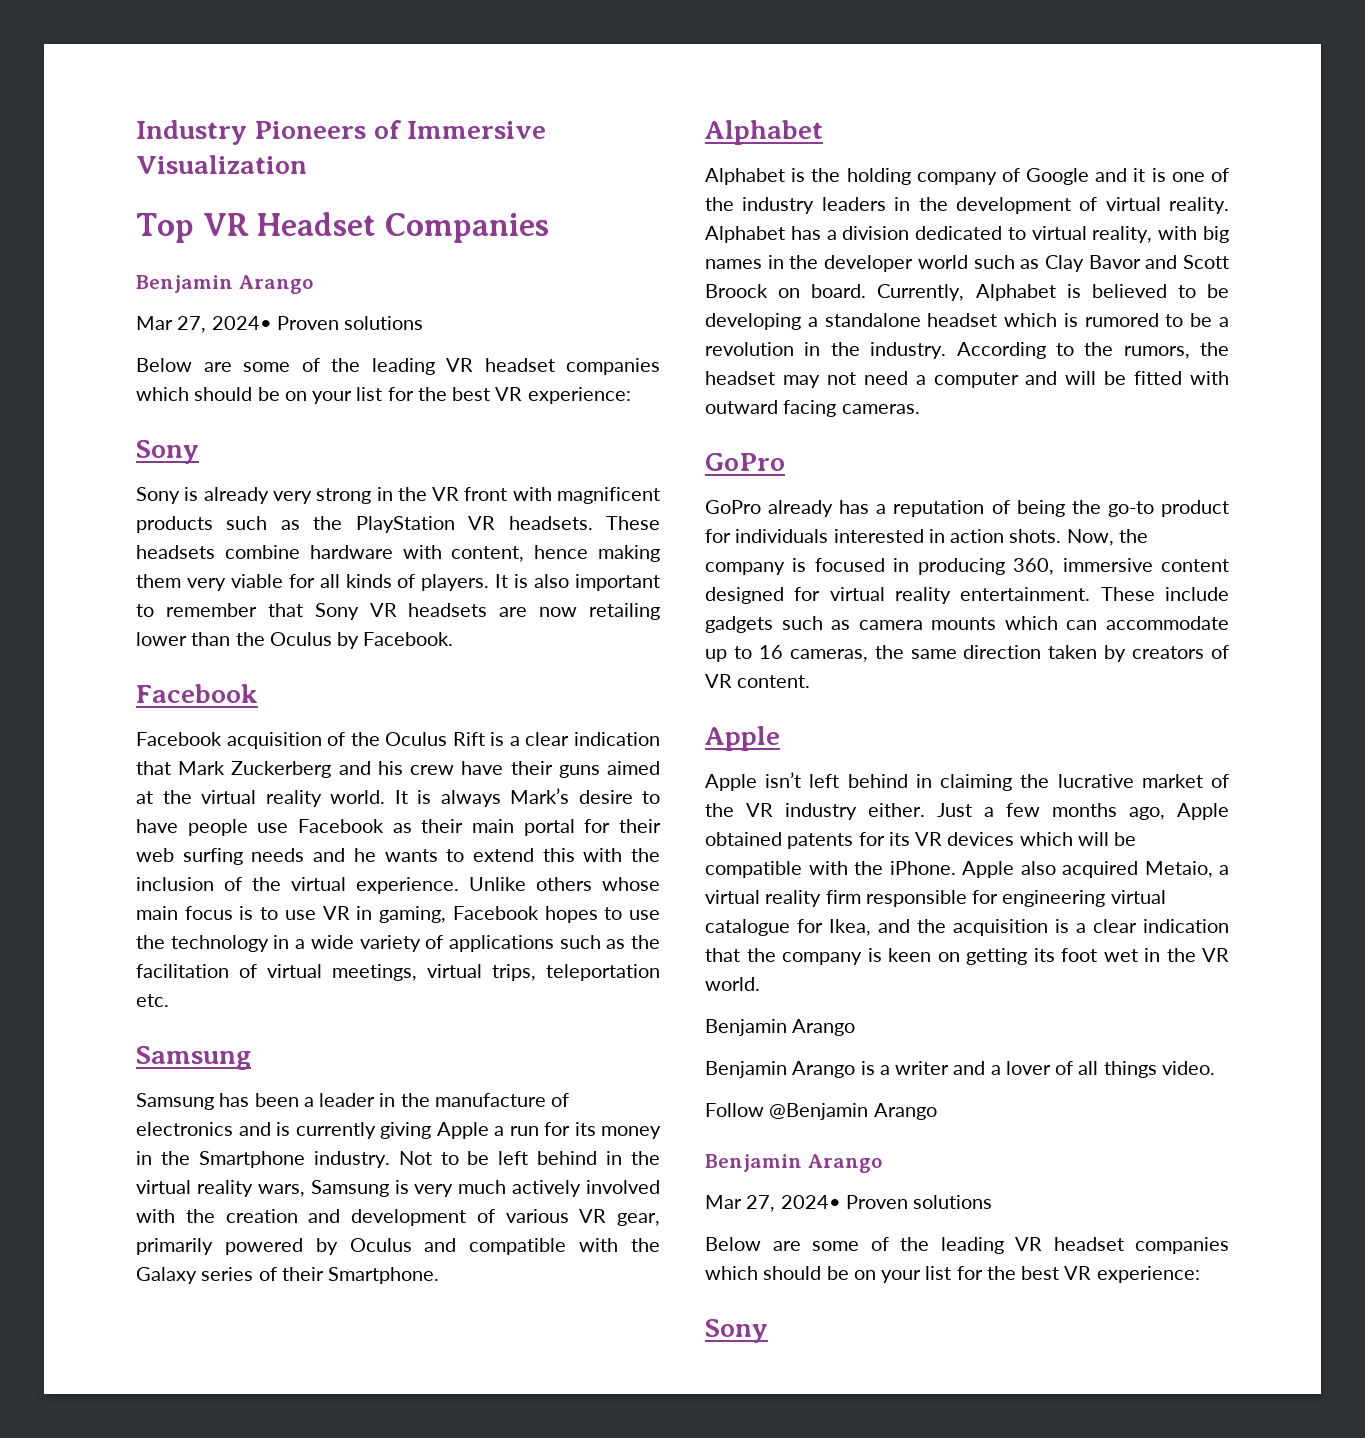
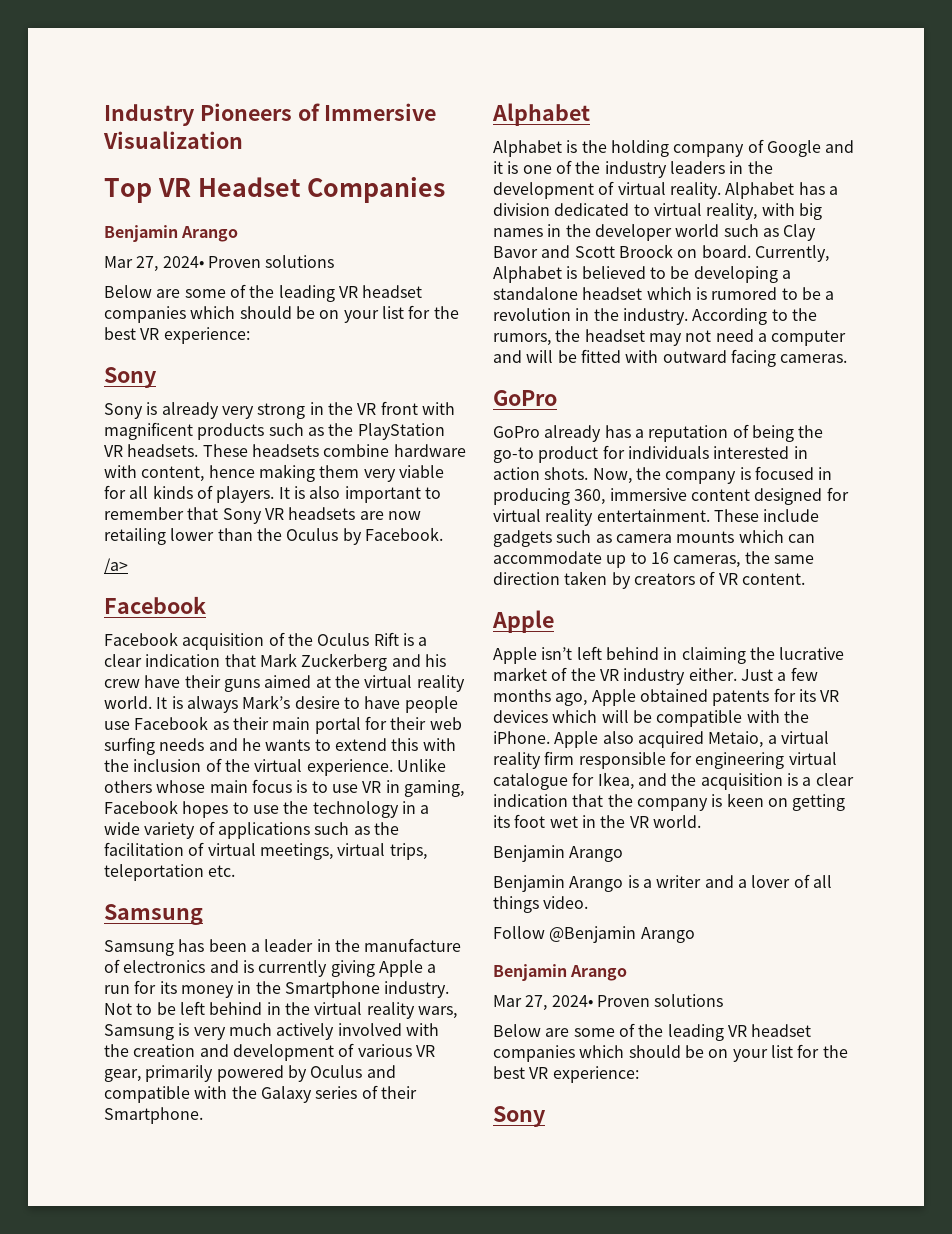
(454, 639) none -> [104,558,128,574] // /a>

